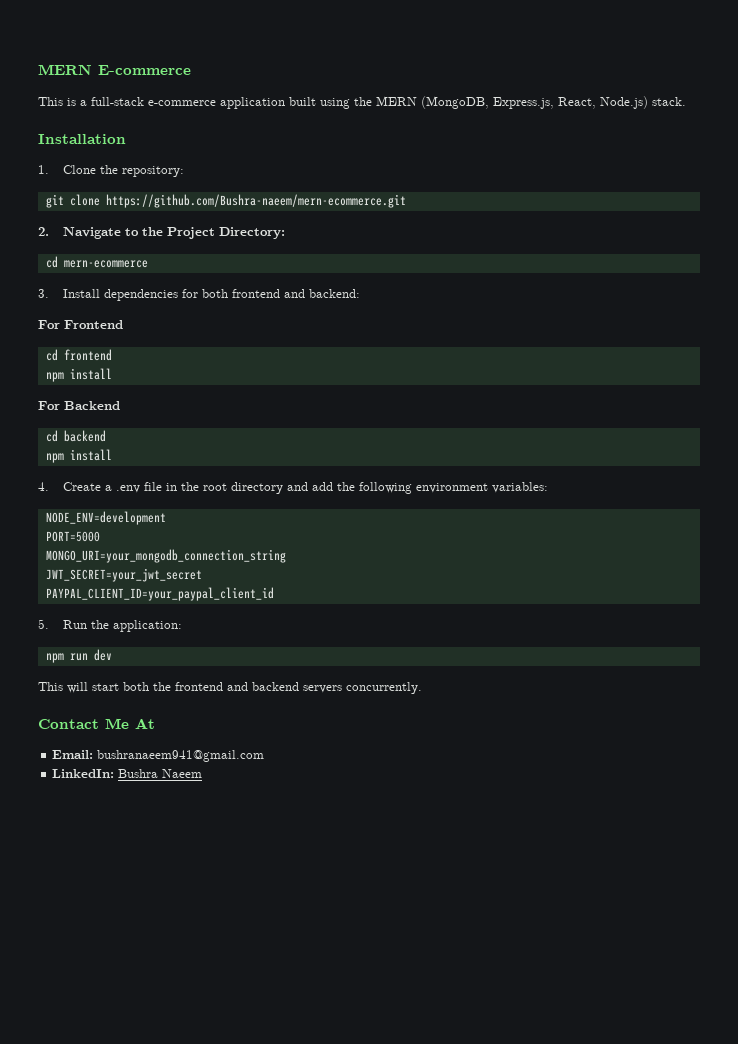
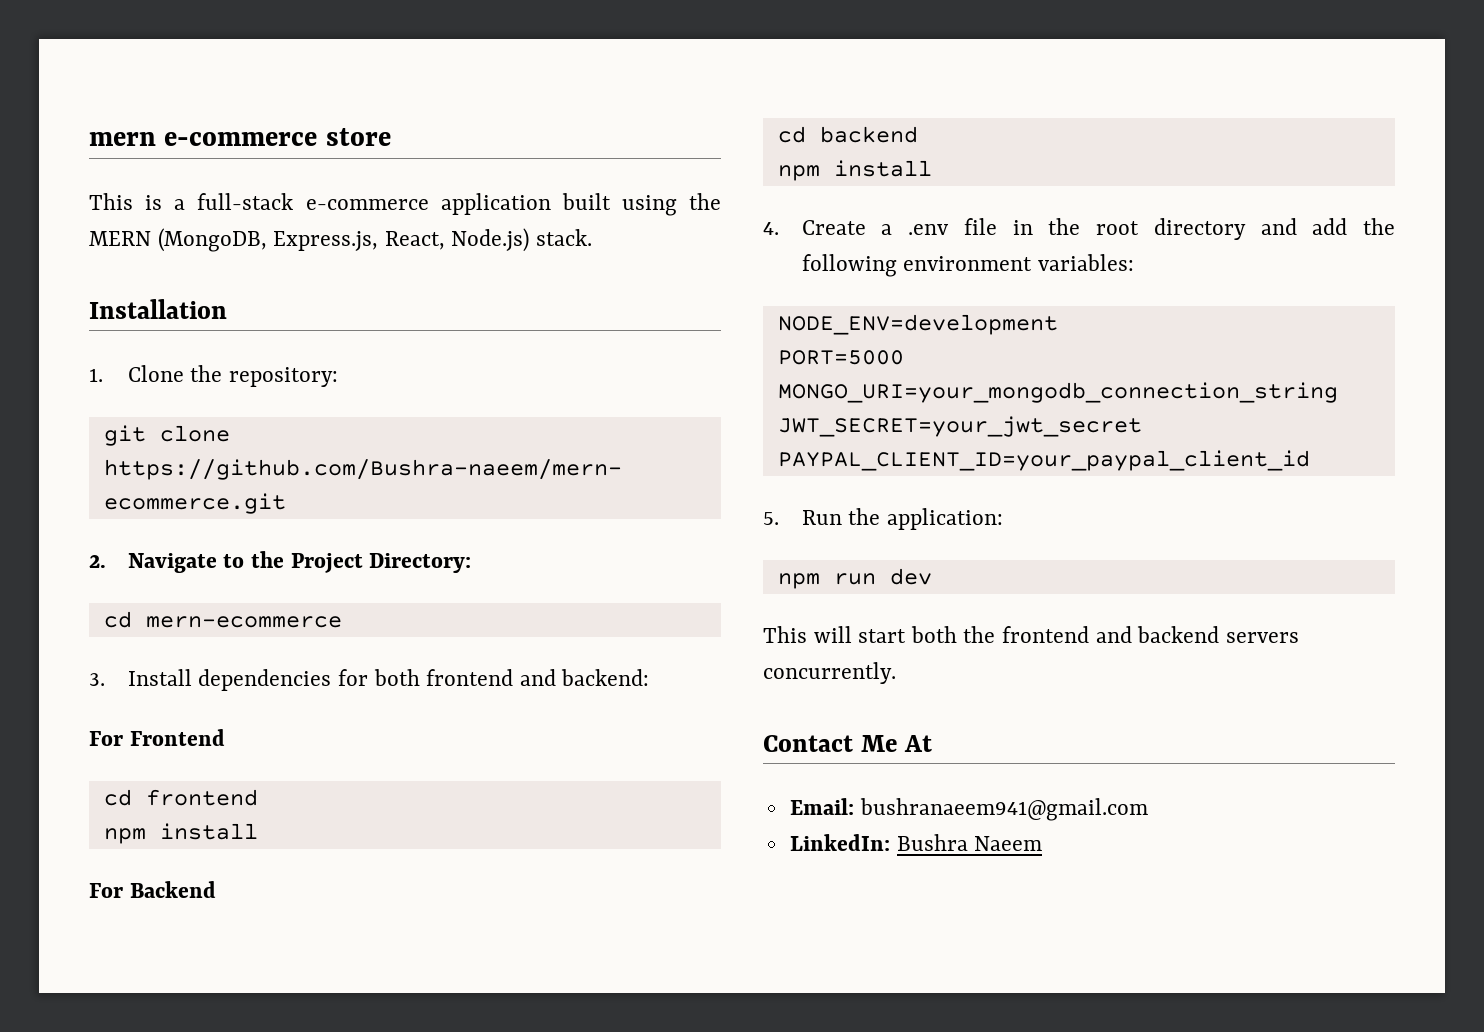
[38,64,191,75] MERN E-commerce -> [89,128,391,146] mern e-commerce store

